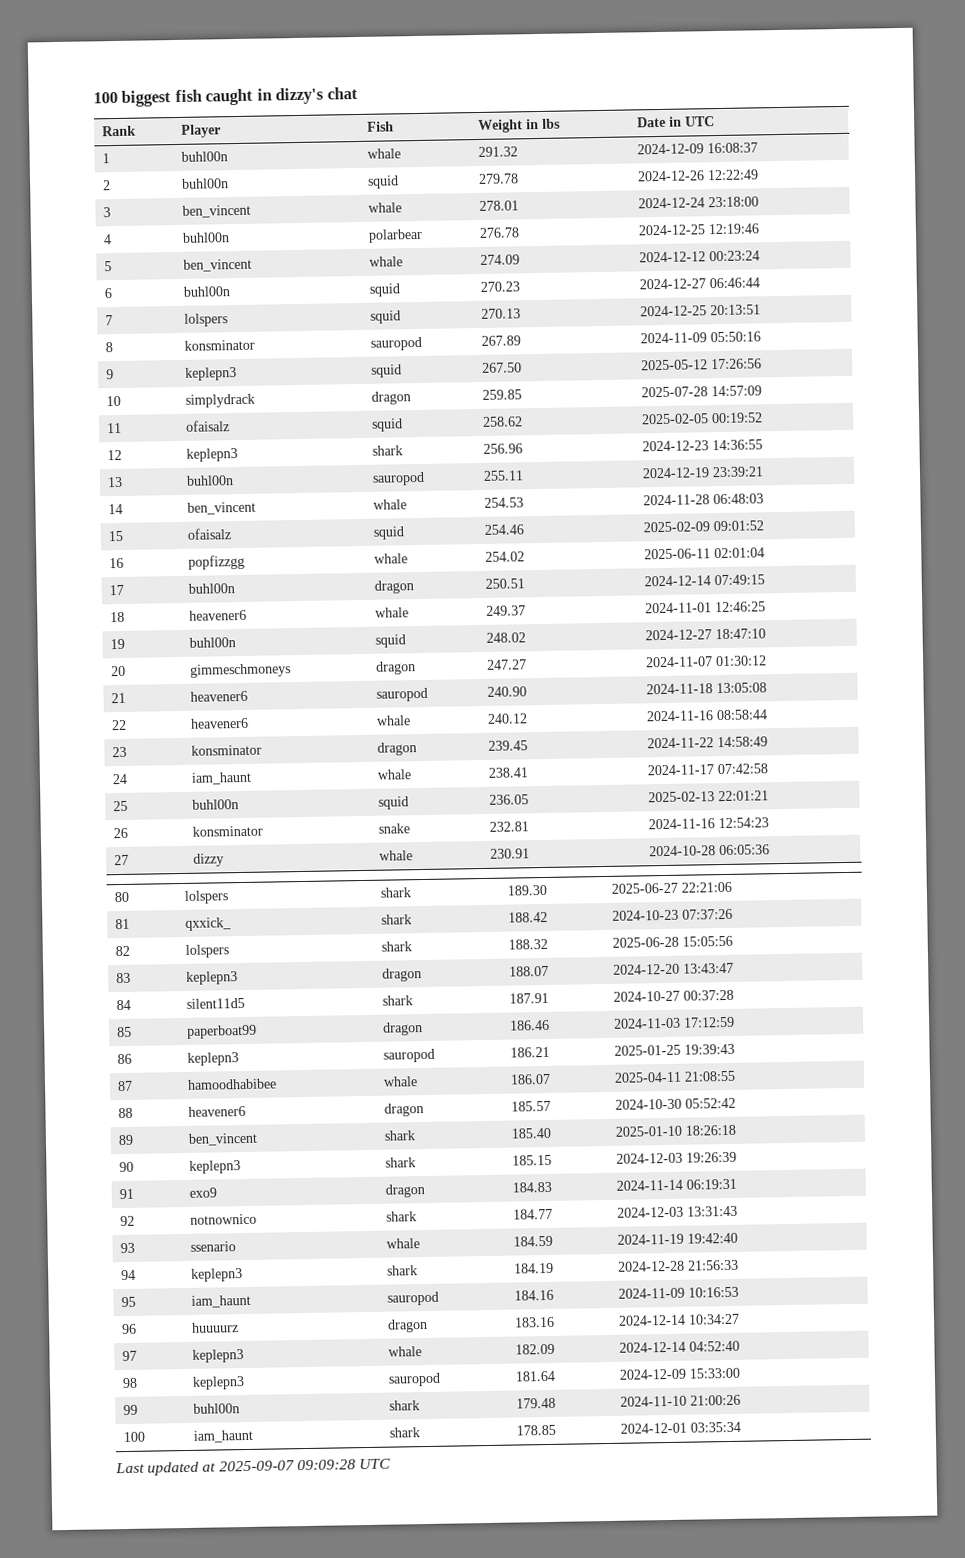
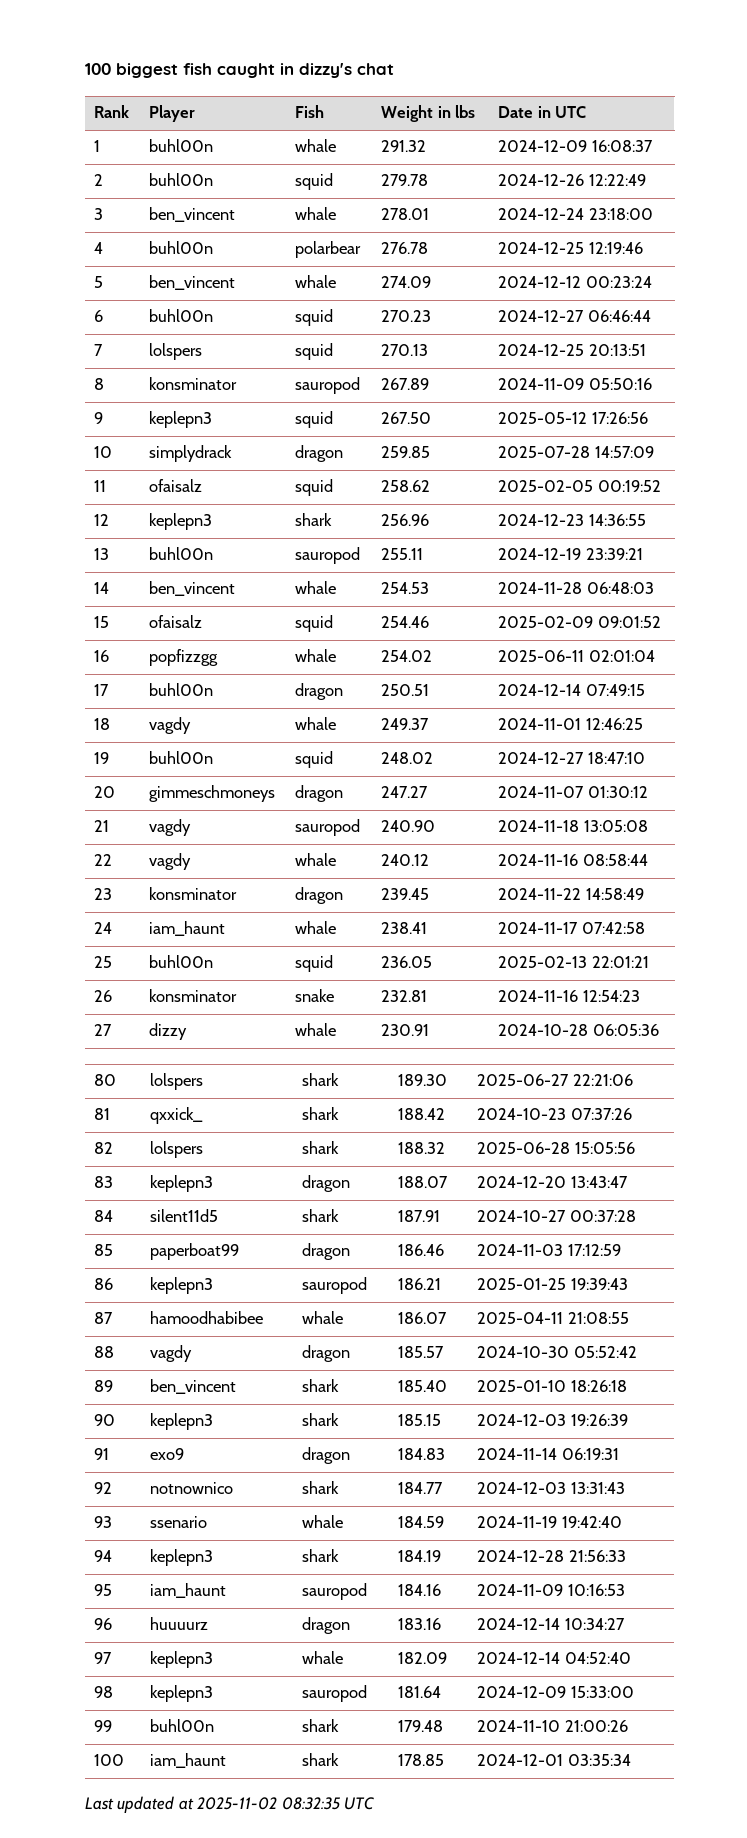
[189,609,248,621] heavener6 -> [149,717,192,734] vagdy
[190,690,249,702] heavener6 -> [149,819,192,836] vagdy
[190,717,250,729] heavener6 -> [149,853,192,870] vagdy
[188,1105,247,1117] heavener6 -> [150,1345,193,1362] vagdy
[218,1459,356,1472] 2025-09-07 09:09:28 -> [197,1797,341,1810] 2025-11-02 08:32:35

